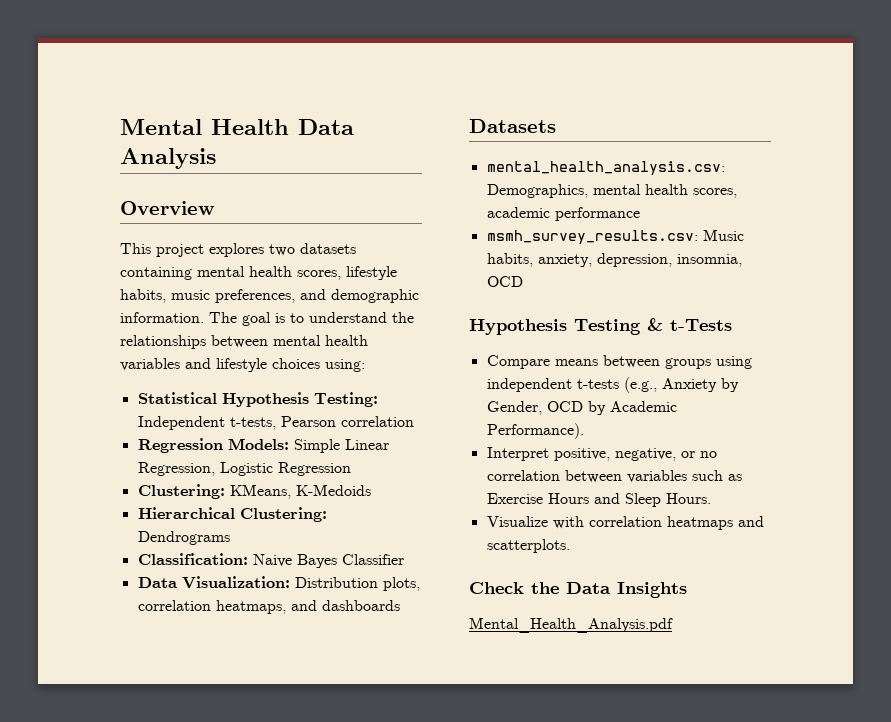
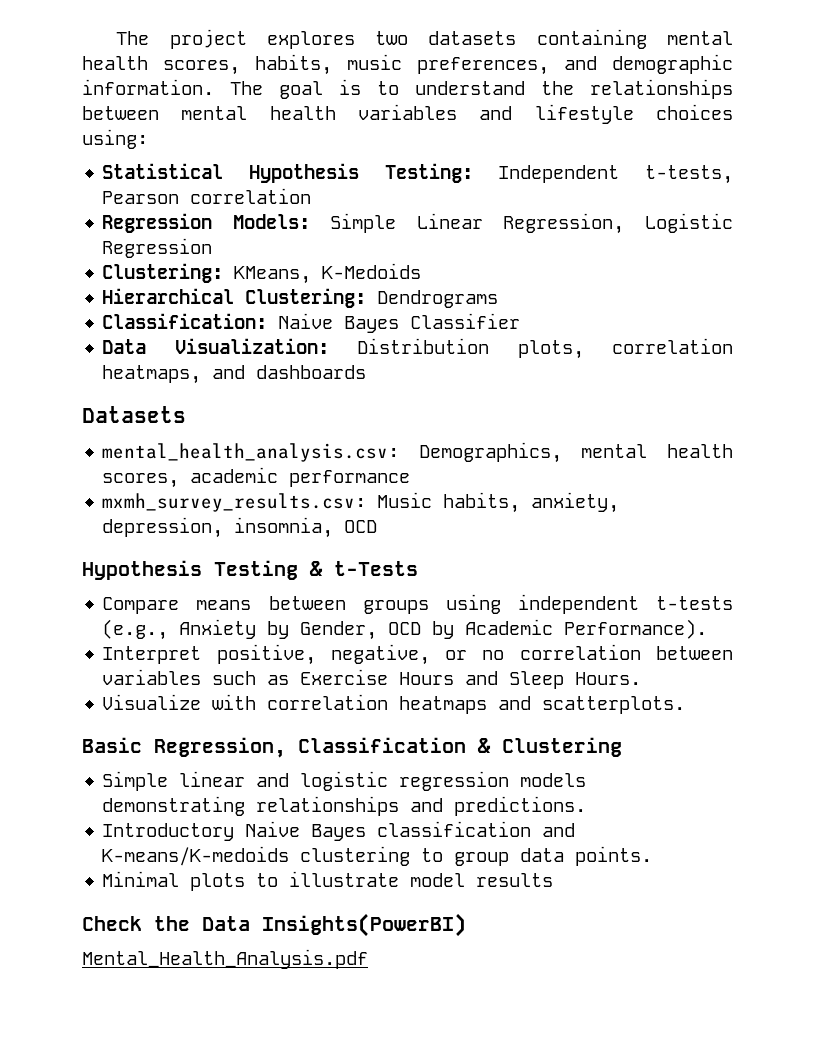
[120,119,354,135] [120,148,216,169] [120,201,215,215] [120,243,151,254] Mental Health Data Analysis // Overview // This -> [116,31,150,45] The
[346,266,397,280] lifestyle -> (240, 67) none
[486,230,698,244] msmh_survey_results.csv: -> [102,493,367,512] mxmh_survey_results.csv:
(570, 546) none -> [82,737,622,758] [102,771,587,791] [102,796,587,816] [102,821,576,841] [102,846,653,866] [102,871,554,891] // Basic Regression, Classification & Clustering // Simple linear and logistic regression models demonstrating relationships and predictions. // Introductory Naive Bayes classification and K-means/K-medoids clustering to group data points. // Minimal plots to illustrate model results
[617,582,687,598] Insights -> [262,913,466,937] Insights(PowerBI)

